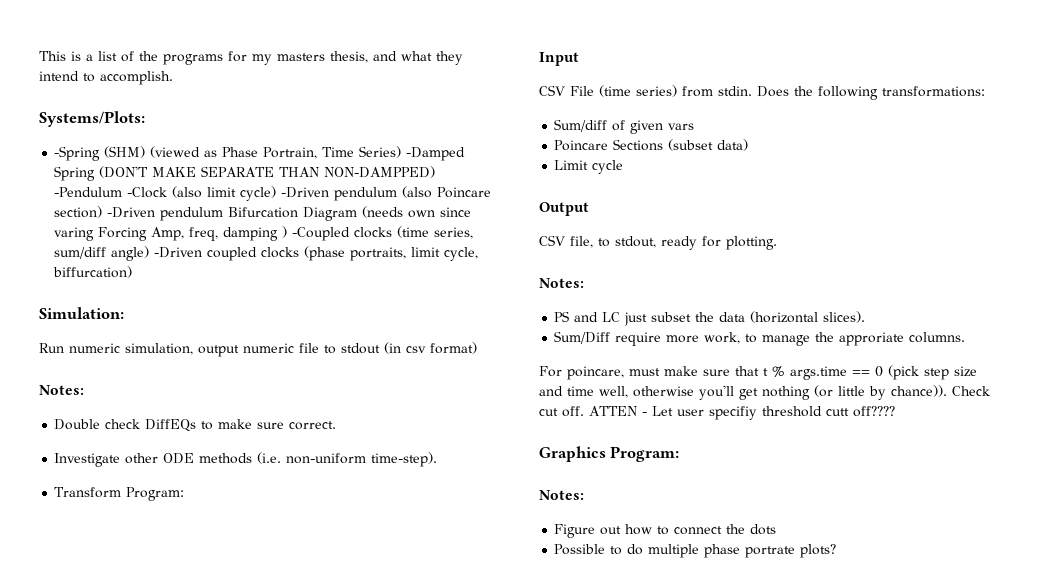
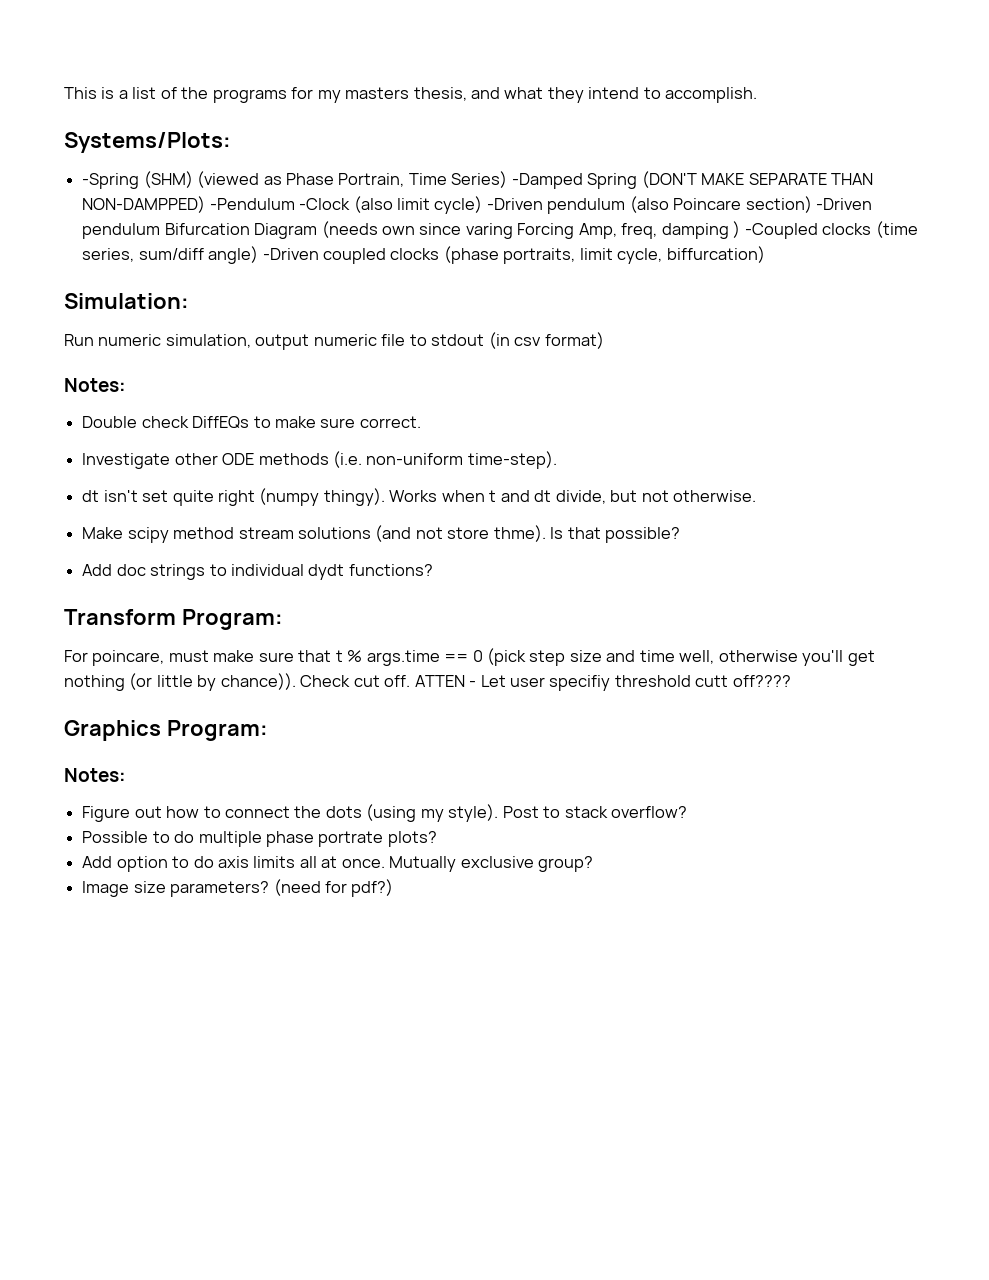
[54,487,185,501] [539,52,579,66] [539,85,985,100] [554,119,695,134] [554,139,749,151] [554,160,624,174] [539,202,589,216] [539,235,777,250] [539,278,584,288] [554,311,866,326] [554,331,966,346] Transform Program: // Input // CSV File (time series) from stdin. Does the following transformations: // Sum/diff of given vars // Poincare Sections (subset data) // Limit cycle // Output // CSV file, to stdout, ready for plotting. // Notes: // PS and LC just subset the data (horizontal slices). // Sum/Diff require more work, to manage the approriate columns. -> [82,488,756,506] [82,525,681,543] [82,564,433,580] [64,609,283,630] dt isn't set quite right (numpy thingy). Works when t and dt divide, but not otherwise. // Make scipy method stream solutions (and not store thme). Is that possible? // Add doc strings to individual dydt functions? // Transform Program:
(777, 529) none -> [366,804,688,822] (using my style). Post to stack overflow?
(837, 551) none -> [82,856,594,872] [82,879,394,897] // Add option to do axis limits all at once. Mutually exclusive group? // Image size parameters? (need for pdf?)

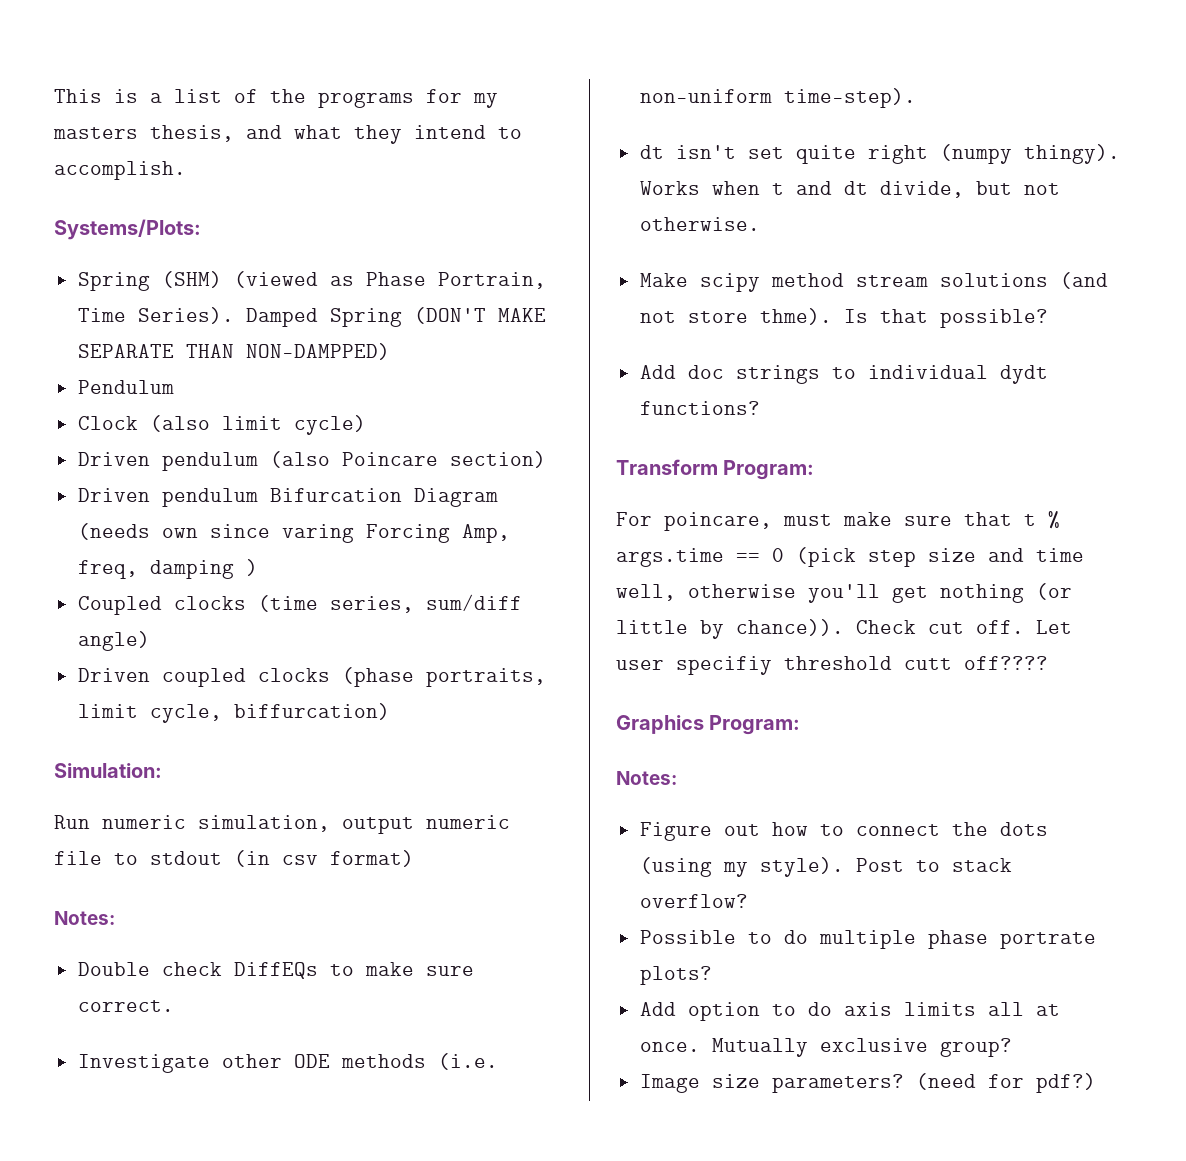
[82,173,140,189] -Spring -> [77,272,150,291] Spring
[451,171,583,189] Series) -Damped -> [137,307,318,327] Series). Damped
[209,198,351,210] -Pendulum -Clock -> [77,380,174,394] [77,416,138,430] // Pendulum // Clock
[486,198,543,210] -Driven -> [77,452,150,466] // Driven
[816,198,873,210] -Driven -> [77,488,150,502] // Driven
[744,223,818,239] -Coupled -> [77,596,162,615] // Coupled
[262,248,319,260] -Driven -> [77,668,150,682] // Driven
[414,675,477,687] ATTEN - -> (1024, 627) none

